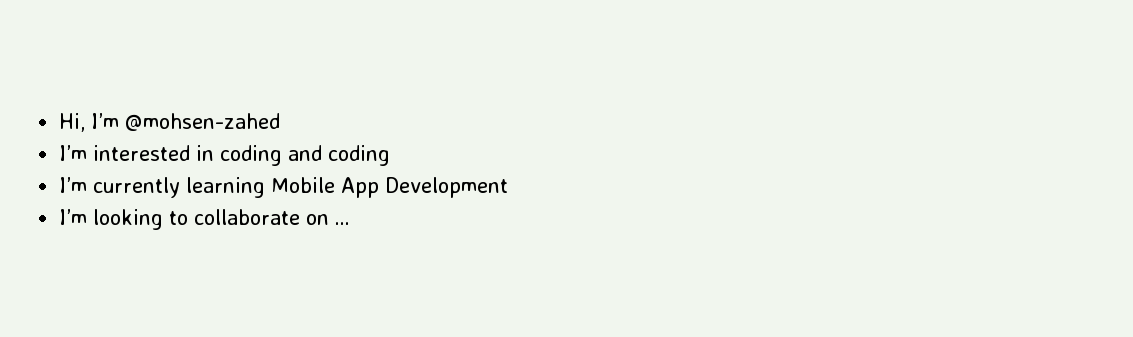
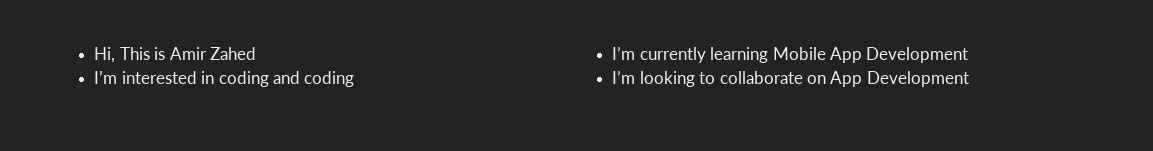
[91,113,281,131] I’m @mohsen-zahed -> [119,47,256,60] This is Amir Zahed
[335,222,351,225] ... -> [830,71,969,87] App Development

